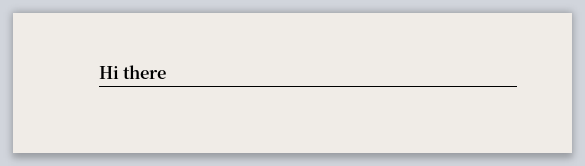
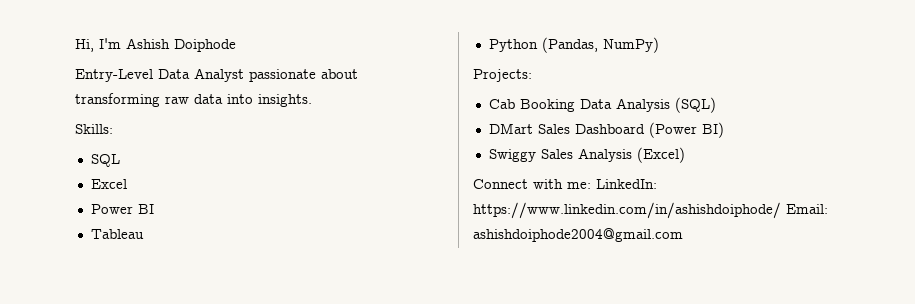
[99,65,167,79] Hi there -> [75,38,236,52] [75,68,358,82] [75,93,312,107] [75,124,113,134] [90,154,120,167] [90,179,127,189] [90,204,154,214] [90,229,144,239] [488,37,659,53] [473,69,532,82] [488,97,716,113] [488,122,724,138] [488,147,685,163] [473,179,657,189] [473,202,828,219] [473,228,683,242] Hi, I'm Ashish Doiphode // Entry-Level Data Analyst passionate about transforming raw data into insights. // Skills: // SQL // Excel // Power BI // Tableau // Python (Pandas, NumPy) // Projects: // Cab Booking Data Analysis (SQL) // DMart Sales Dashboard (Power BI) // Swiggy Sales Analysis (Excel) // Connect with me: LinkedIn: https://www.linkedin.com/in/ashishdoiphode/ Email: ashishdoiphode2004@gmail.com

